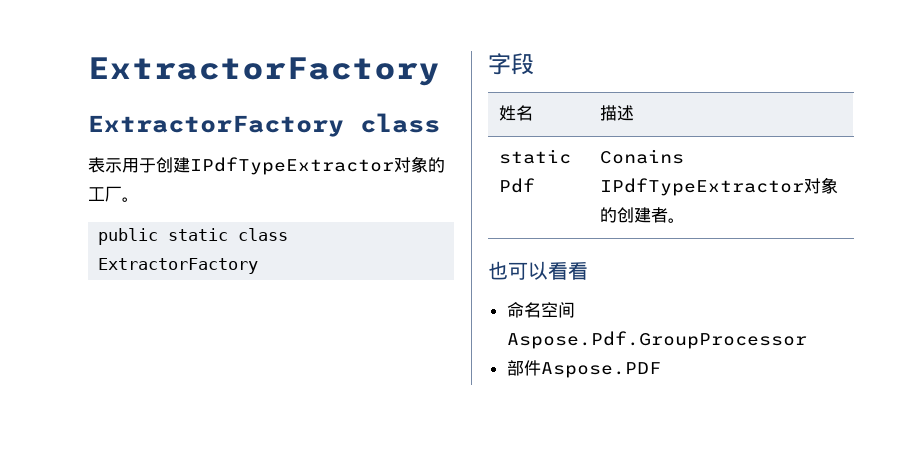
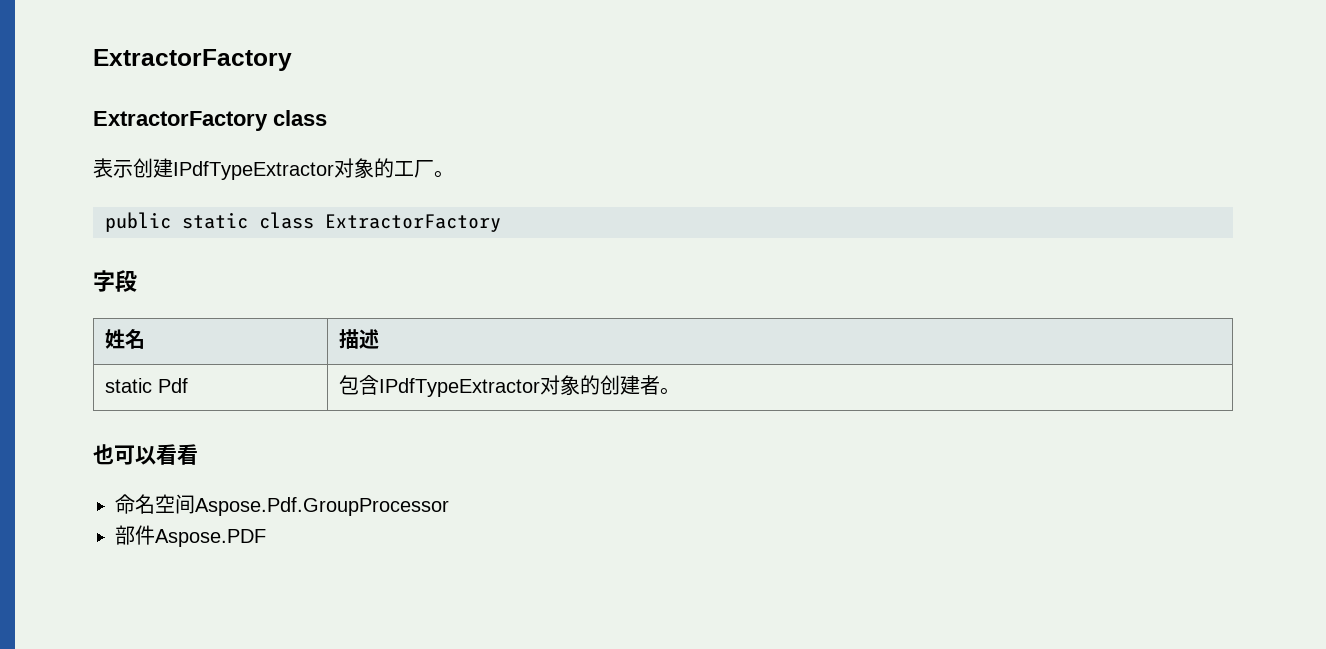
[122,158,156,173] 用于 -> (133, 169) none
[600,149,685,164] Conains -> [339,375,380,395] 包含

